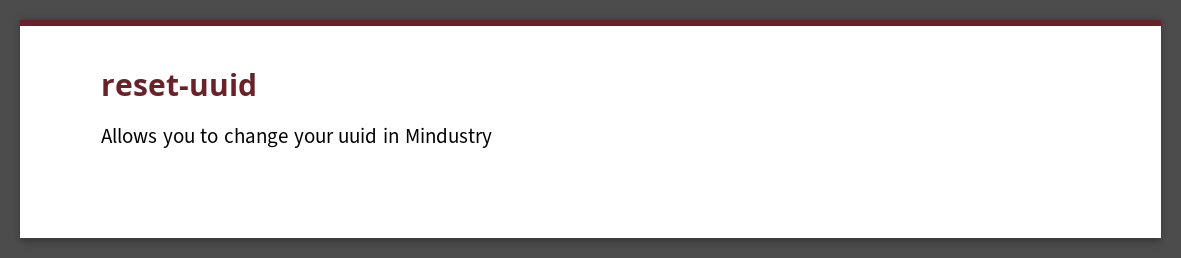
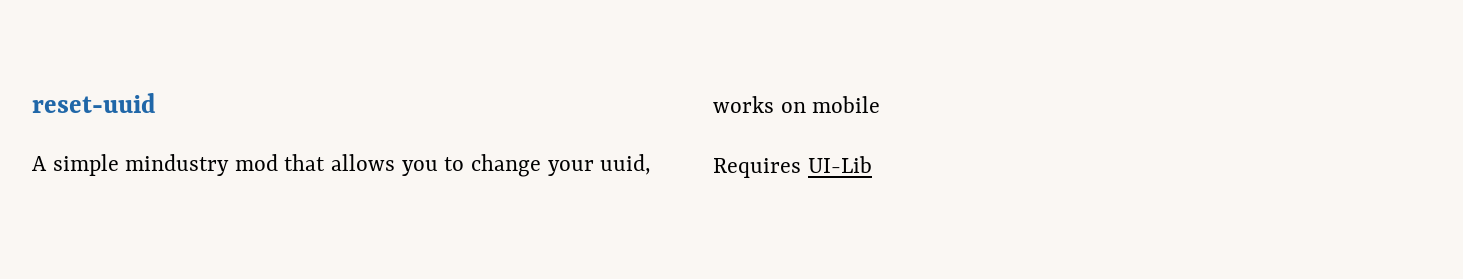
[101,127,492,148] Allows you to change your uuid in Mindustry -> [32,154,652,177] [713,96,881,113] [713,156,872,178] A simple mindustry mod that allows you to change your uuid, works on mobile // Requires UI-Lib

